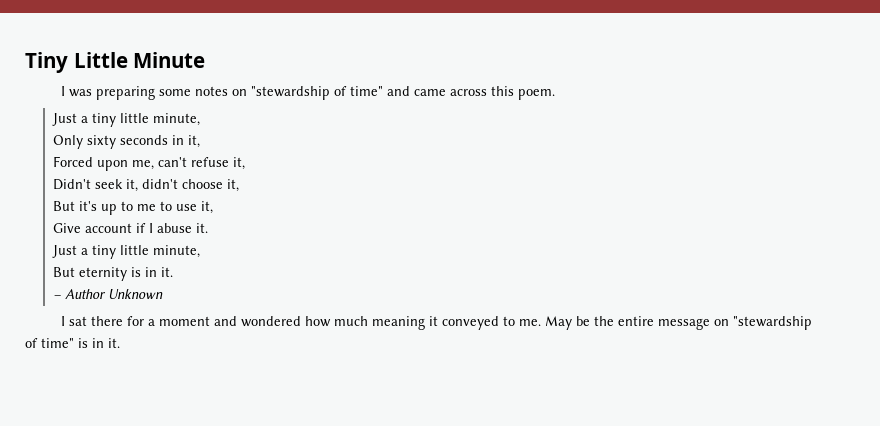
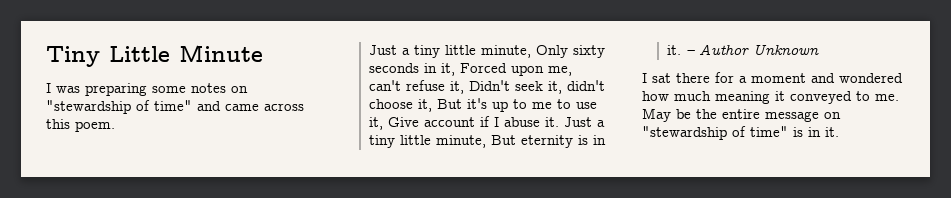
(201, 119) // -> (532, 51) none
(201, 141) // -> (456, 69) none
(246, 163) // -> (465, 87) none
(240, 185) // -> (433, 105) none
(214, 207) // -> (384, 123) none
[52,245,201,259] // Just a tiny little minute, // -> [564,117,606,127] [369,135,487,148] Just a tiny little minute,
(174, 272) // -> (682, 50) none

